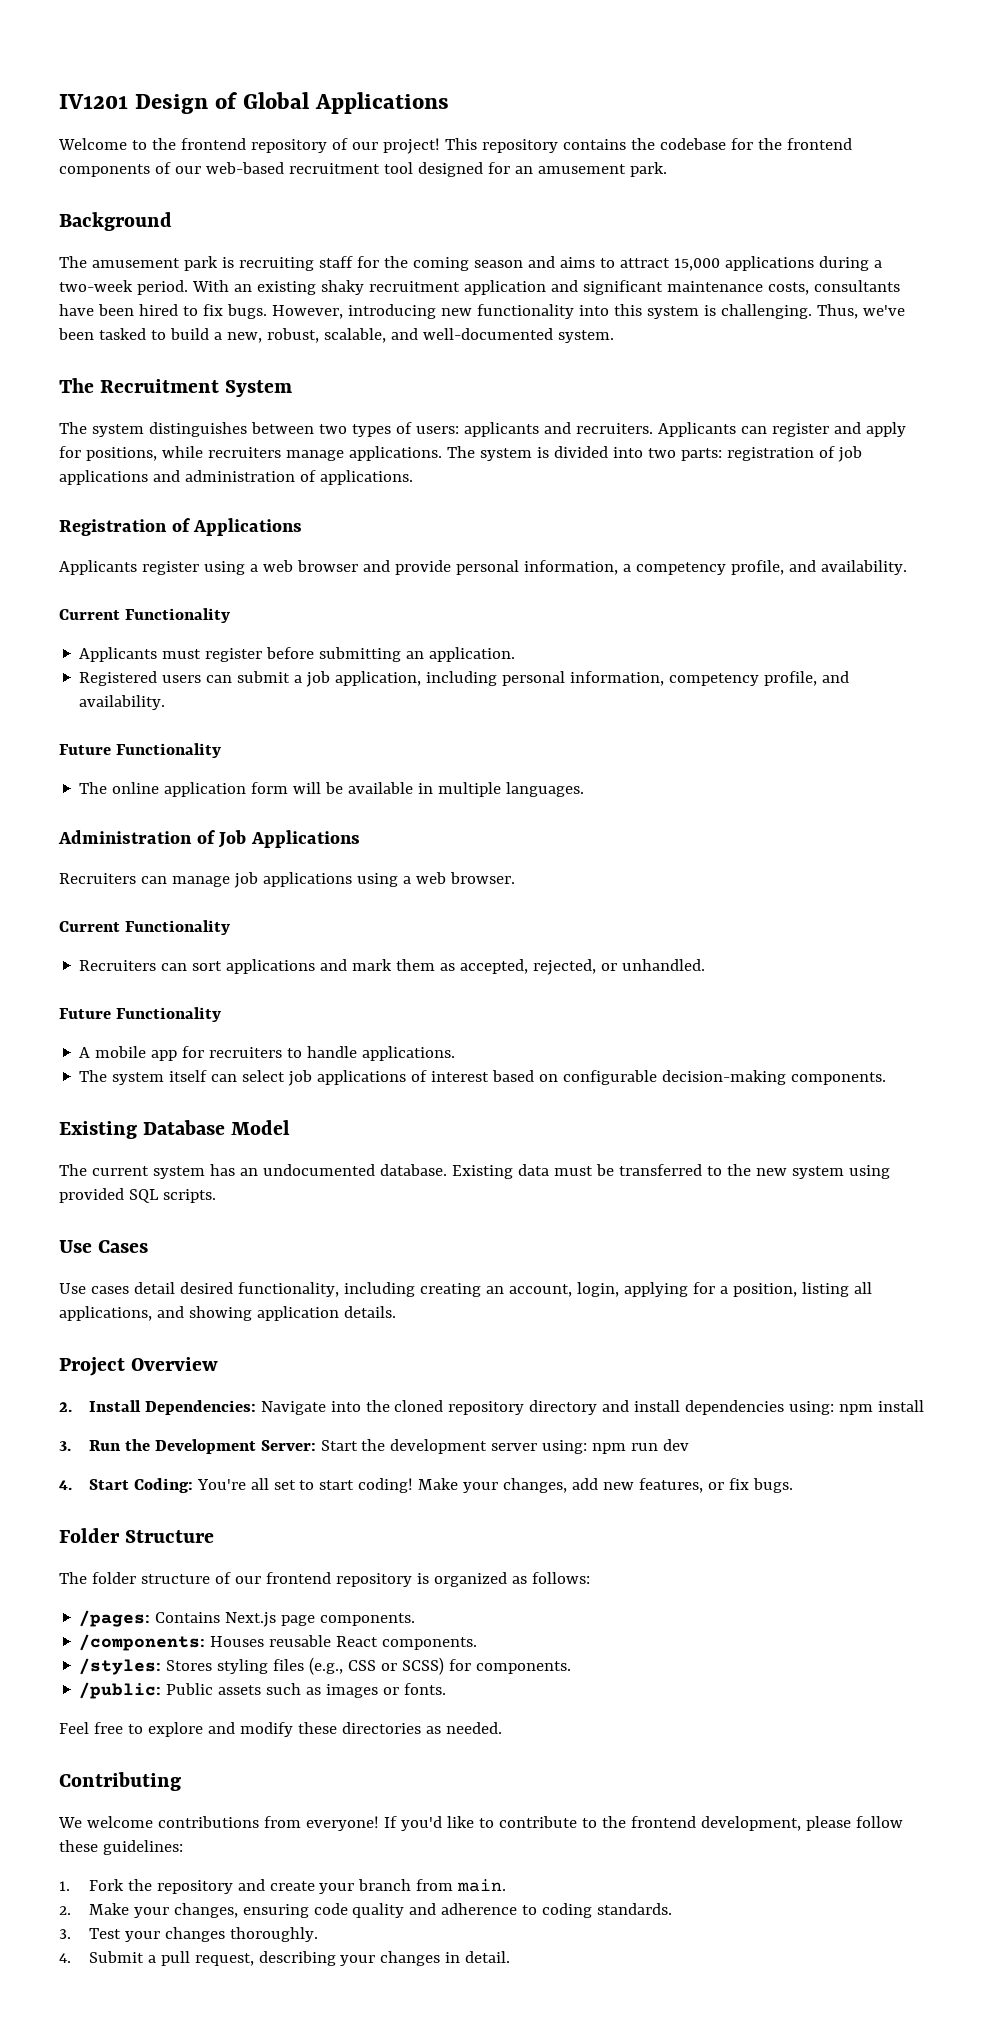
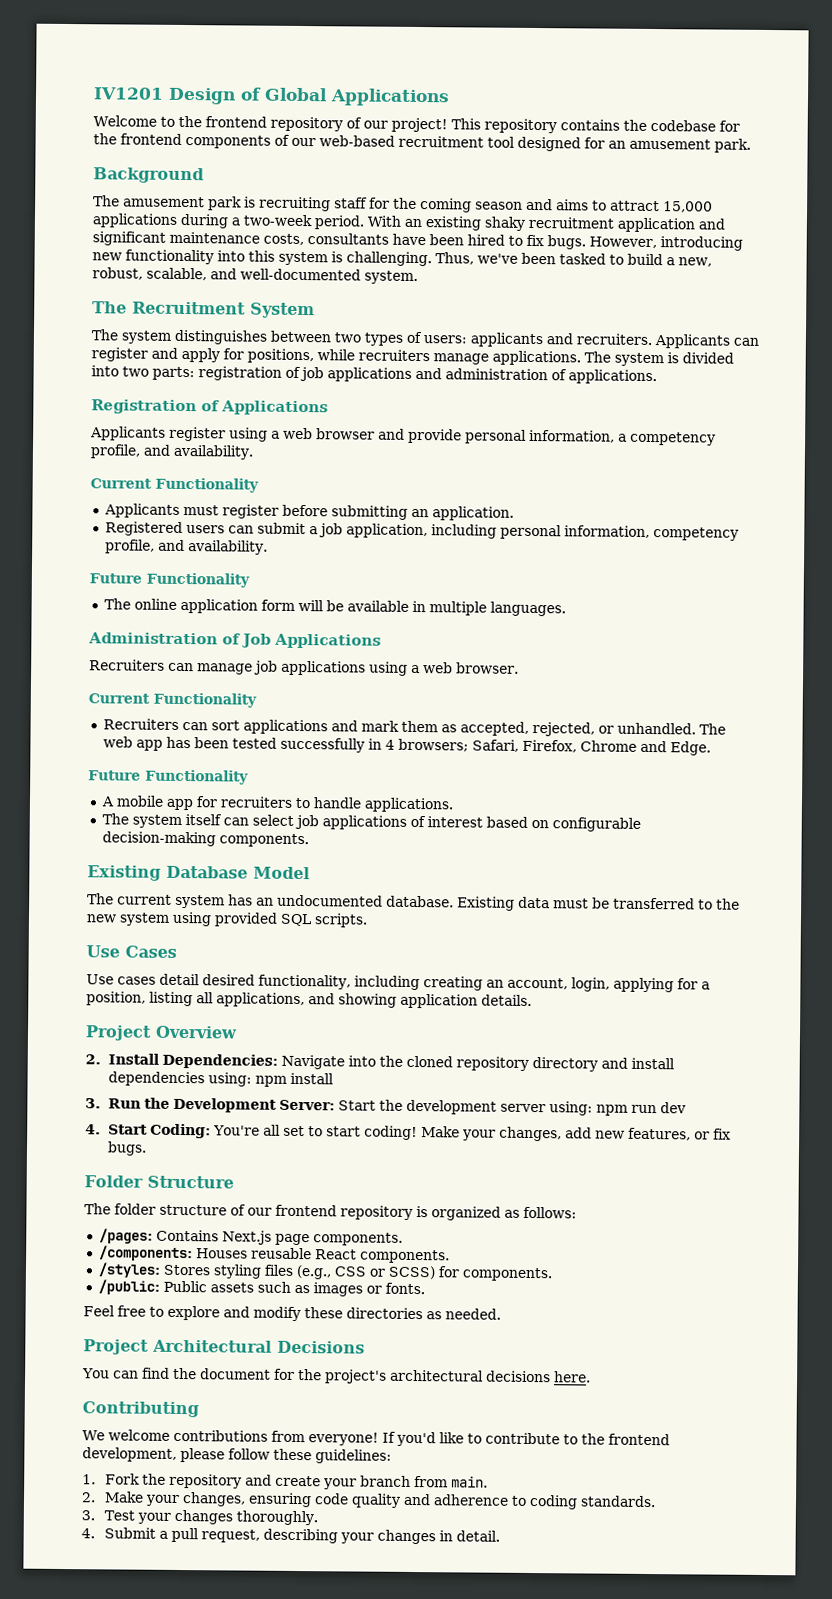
(706, 965) none -> [698,723,726,735] [102,736,711,756] The web app has been tested successfully in 4 browsers; Safari, Firefox, Chrome and Edge.
(502, 1728) none -> [83,1339,365,1355] [82,1367,591,1384] // Project Architectural Decisions // You can find the document for the project's architectural decisions here.

